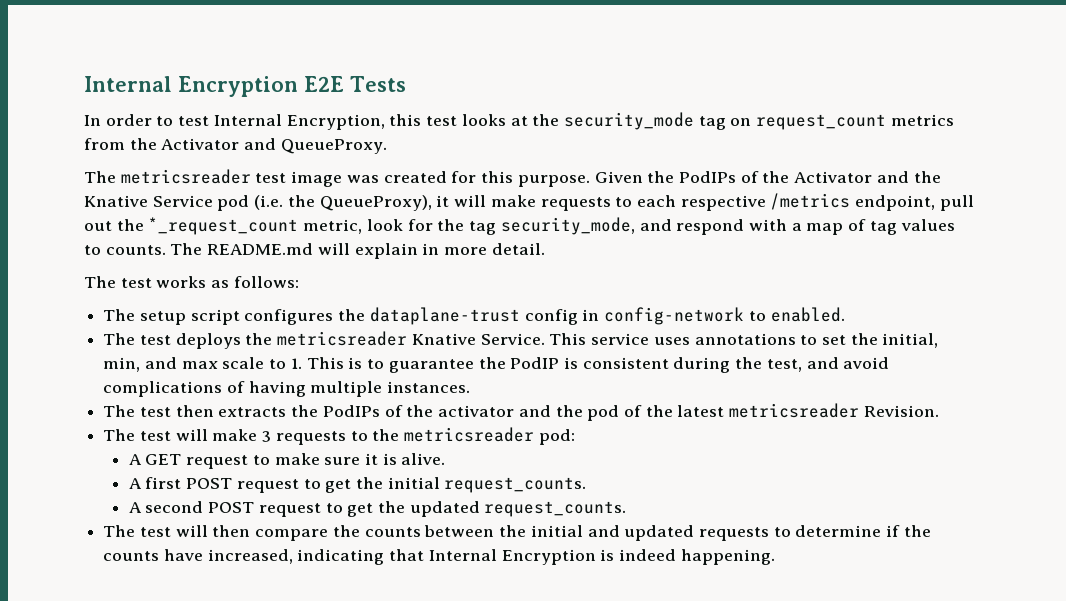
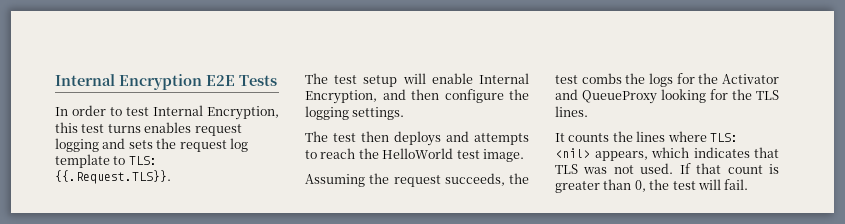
[461,112,954,130] [84,138,387,154] [84,169,941,187] [84,193,974,211] [84,217,955,235] [84,243,545,259] [84,276,299,288] [103,307,845,325] [103,331,939,349] [103,357,890,373] [103,381,471,397] [103,403,939,421] [103,427,575,445] [128,453,446,469] [128,477,587,493] [128,501,627,517] [103,525,931,541] [103,549,775,565] looks at the security_mode tag on request_count metrics from the Activator and QueueProxy. // The metricsreader test image was created for this purpose. Given the PodIPs of the Activator and the Knative Service pod (i.e. the QueueProxy), it will make requests to each respective /metrics endpoint, pull out the *_request_count metric, look for the tag security_mode, and respond with a map of tag values to counts. The README.md will explain in more detail. // The test works as follows: // The setup script configures the dataplane-trust config in config-network to enabled. // The test deploys the metricsreader Knative Service. This service uses annotations to set the initial, min, and max scale to 1. This is to guarantee the PodIP is consistent during the test, and avoid complications of having multiple instances. // The test then extracts the PodIPs of the activator and the pod of the latest metricsreader Revision. // The test will make 3 requests to the metricsreader pod: // A GET request to make sure it is alive. // A first POST request to get the initial request_counts. // A second POST request to get the updated request_counts. // The test will then compare the counts between the initial and updated requests to determine if the counts have increased, indicating that Internal Encryption is indeed happening. -> [107,122,242,136] [55,138,248,152] [55,154,157,168] [55,170,171,184] [305,73,529,87] [305,89,529,104] [305,106,405,120] [305,131,529,146] [305,148,524,162] [305,173,529,187] [555,73,779,87] [555,89,779,104] [555,106,588,117] [555,131,738,142] [555,147,779,161] [555,163,779,174] [555,179,749,193] turns enables request logging and sets the request log template to TLS: {{.Request.TLS}}. // The test setup will enable Internal Encryption, and then configure the logging settings. // The test then deploys and attempts to reach the HelloWorld test image. // Assuming the request succeeds, the test combs the logs for the Activator and QueueProxy looking for the TLS lines. // It counts the lines where TLS: <nil> appears, which indicates that TLS was not used. If that count is greater than 0, the test will fail.

